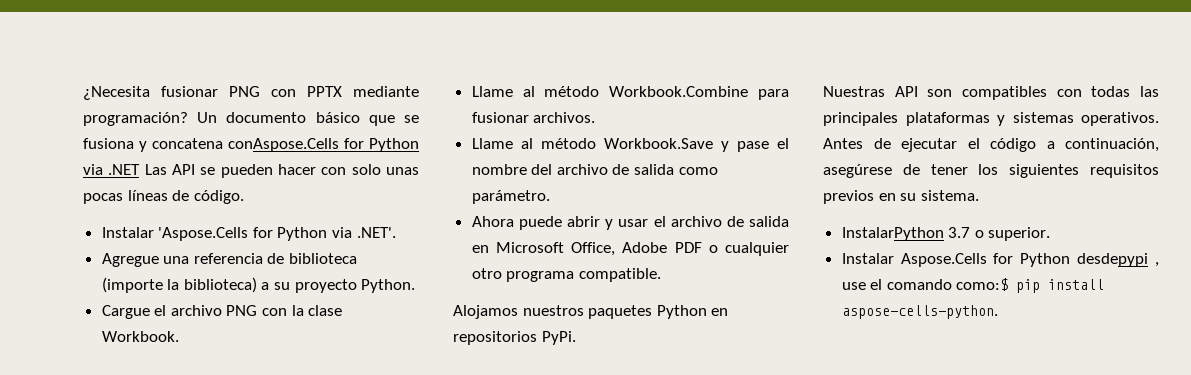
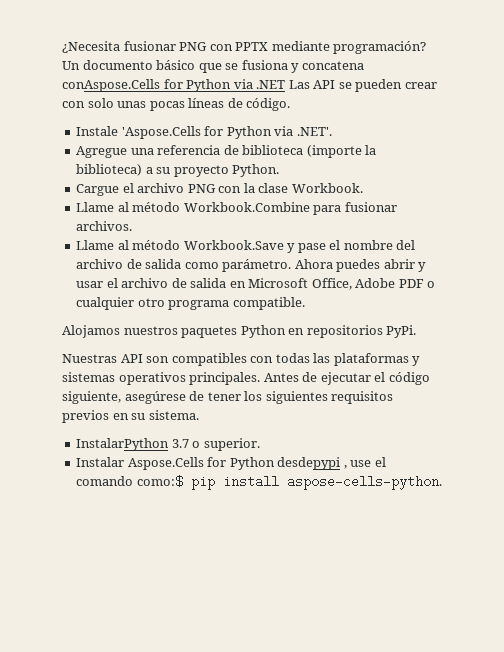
[278,164,316,175] hacer -> [404,82,437,89] crear
[101,227,154,238] Instalar -> [76,126,119,136] Instale
[471,216,562,230] // Ahora puede -> [294,259,381,272] Ahora puedes
[823,112,898,126] principales -> (331, 358) none
[1081,112,1159,126] operativos. -> [118,372,261,385] operativos principales.
[1046,138,1159,152] a continuación, -> [62,391,121,404] siguiente,

